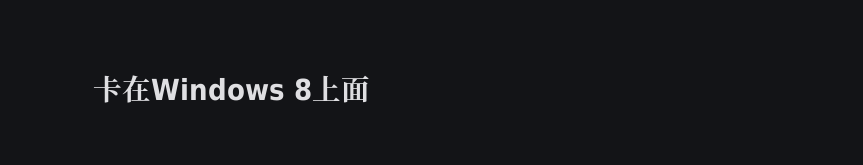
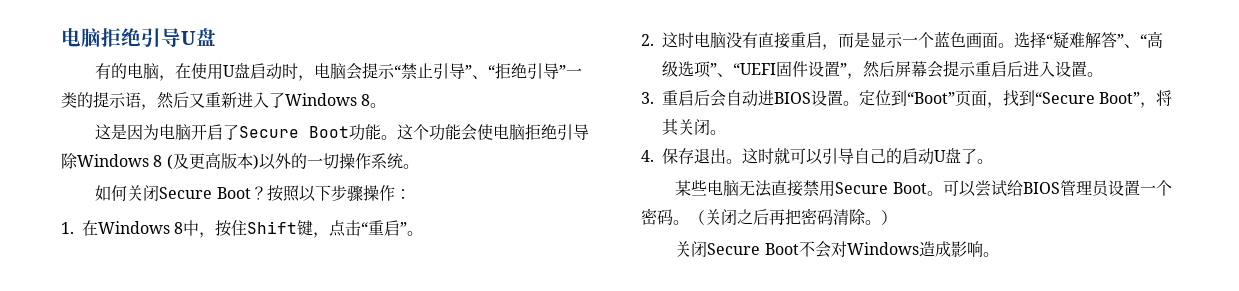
[93,75,370,103] 卡在Windows 8上面 -> [61,28,216,48] [95,62,583,81] [61,91,387,110] [95,124,590,141] [61,152,419,170] [95,185,411,202] [61,220,424,238] [641,31,1163,50] [662,60,1103,79] [641,90,1173,108] [662,119,726,136] [641,148,993,165] [675,180,1172,197] [641,208,897,225] [675,241,999,258] 电脑拒绝引导U盘 // 有的电脑，在使用U盘启动时，电脑会提示“禁止引导”、“拒绝引导”一类的提示语，然后又重新进入了Windows 8。 // 这是因为电脑开启了Secure Boot功能。这个功能会使电脑拒绝引导除Windows 8 (及更高版本)以外的一切操作系统。 // 如何关闭Secure Boot？按照以下步骤操作： // 1.在Windows 8中，按住Shift键，点击“重启”。 // 2.这时电脑没有直接重启，而是显示一个蓝色画面。选择“疑难解答”、“高级选项”、“UEFI固件设置”，然后屏幕会提示重启后进入设置。 // 3.重启后会自动进BIOS设置。定位到“Boot”页面，找到“Secure Boot”，将其关闭。 // 4.保存退出。这时就可以引导自己的启动U盘了。 // 某些电脑无法直接禁用Secure Boot。可以尝试给BIOS管理员设置一个密码。（关闭之后再把密码清除。） // 关闭Secure Boot不会对Windows造成影响。

